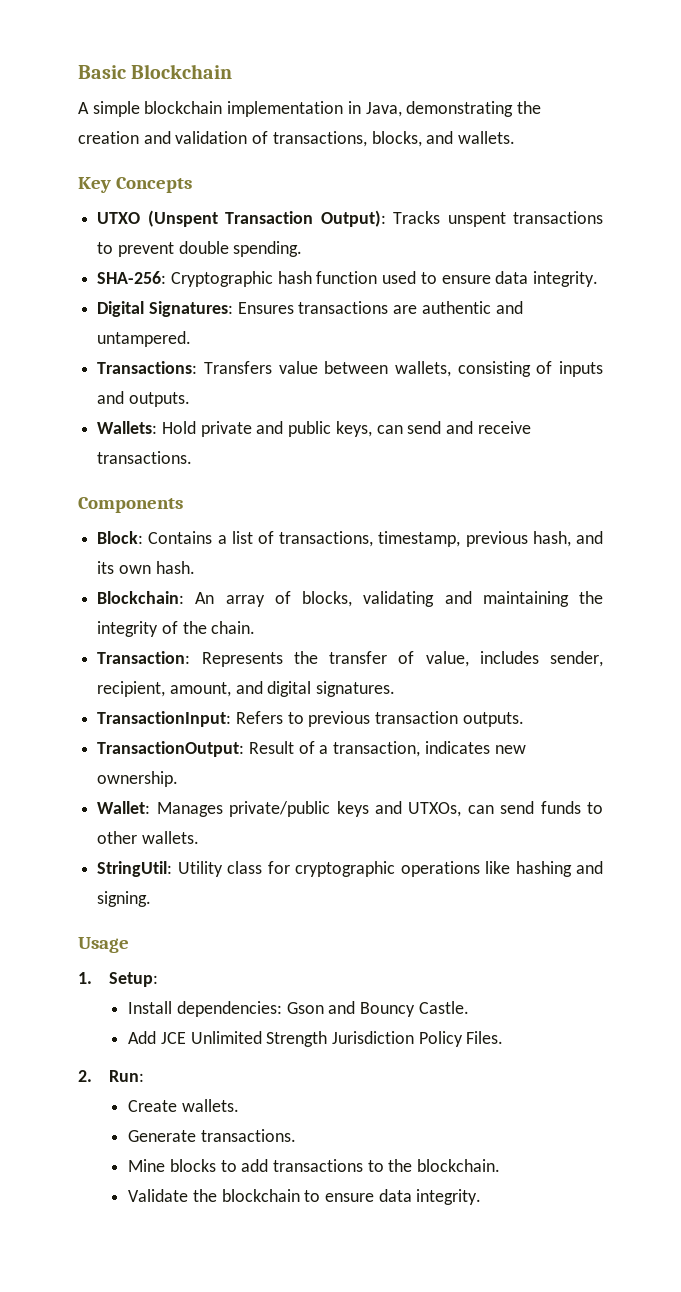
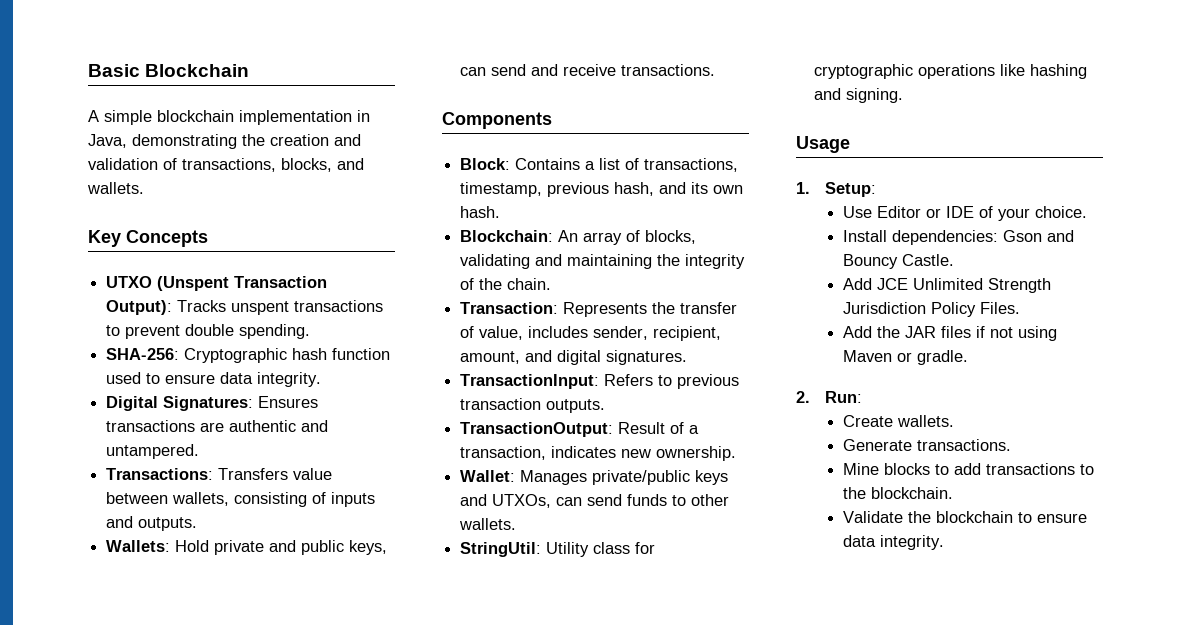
(158, 979) none -> [842,206,1087,221] // Use Editor or IDE of your choice.
(504, 1037) none -> [842,326,1057,341] [842,350,968,365] // Add the JAR files if not using Maven or gradle.

